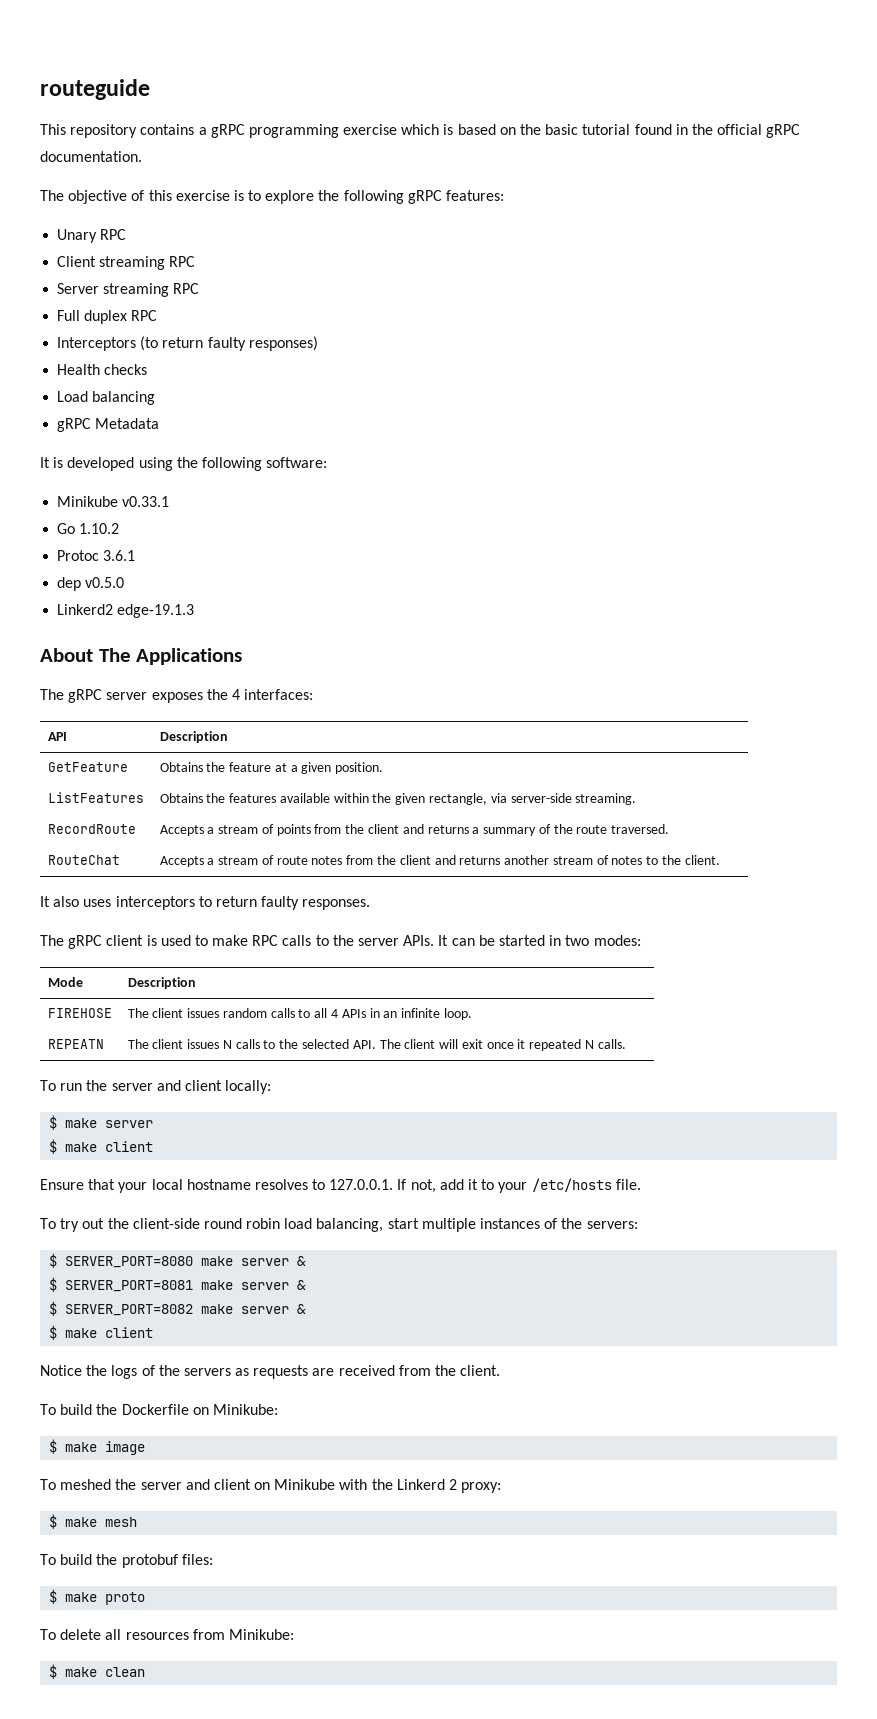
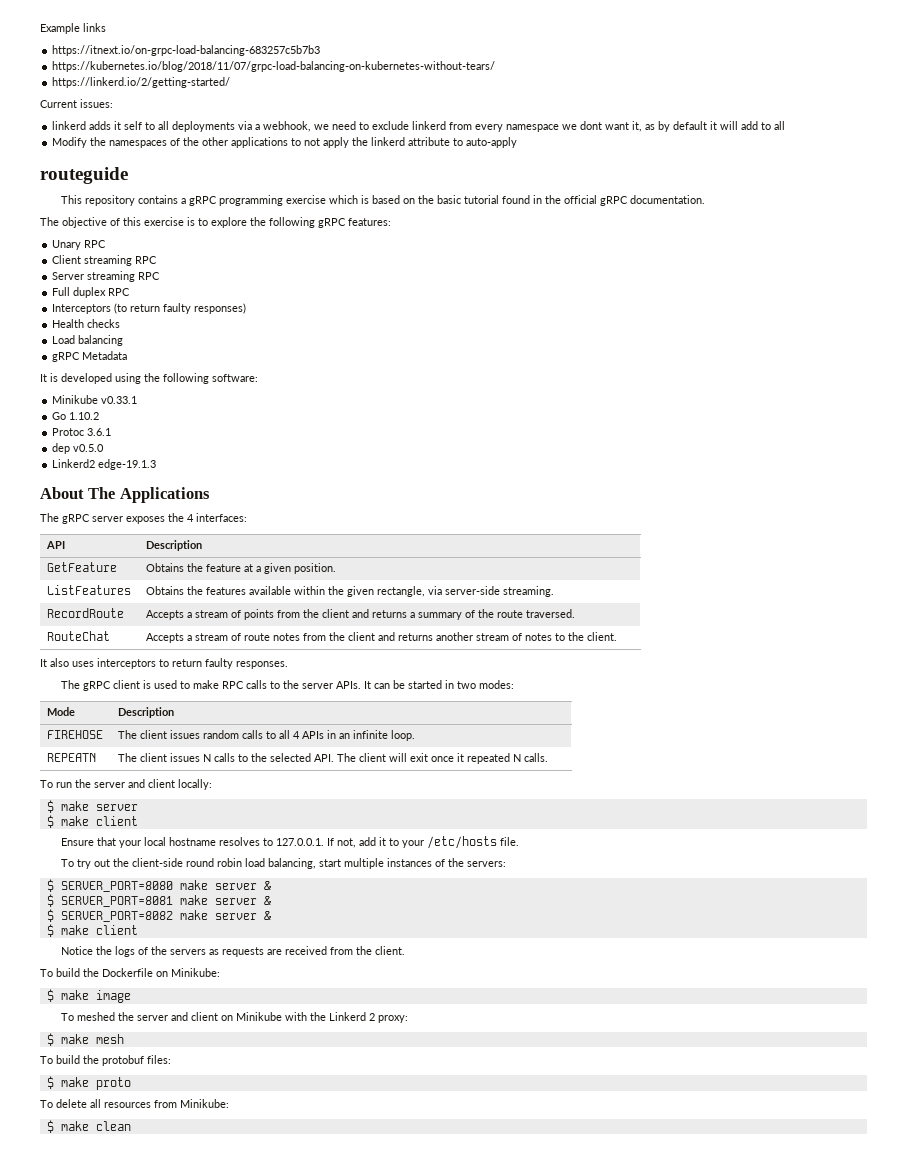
(40, 89) none -> [40,23,106,34] [52,45,321,56] [52,61,496,72] [52,77,231,88] [40,99,113,108] [52,121,786,132] [52,137,518,148] Example links // https://itnext.io/on-grpc-load-balancing-683257c5b7b3 // https://kubernetes.io/blog/2018/11/07/grpc-load-balancing-on-kubernetes-without-tears/ // https://linkerd.io/2/getting-started/ // Current issues: // linkerd adds it self to all deployments via a webhook, we need to exclude linkerd from every namespace we dont want it, as by default it will add to all // Modify the namespaces of the other applications to not apply the linkerd attribute to auto-apply //

